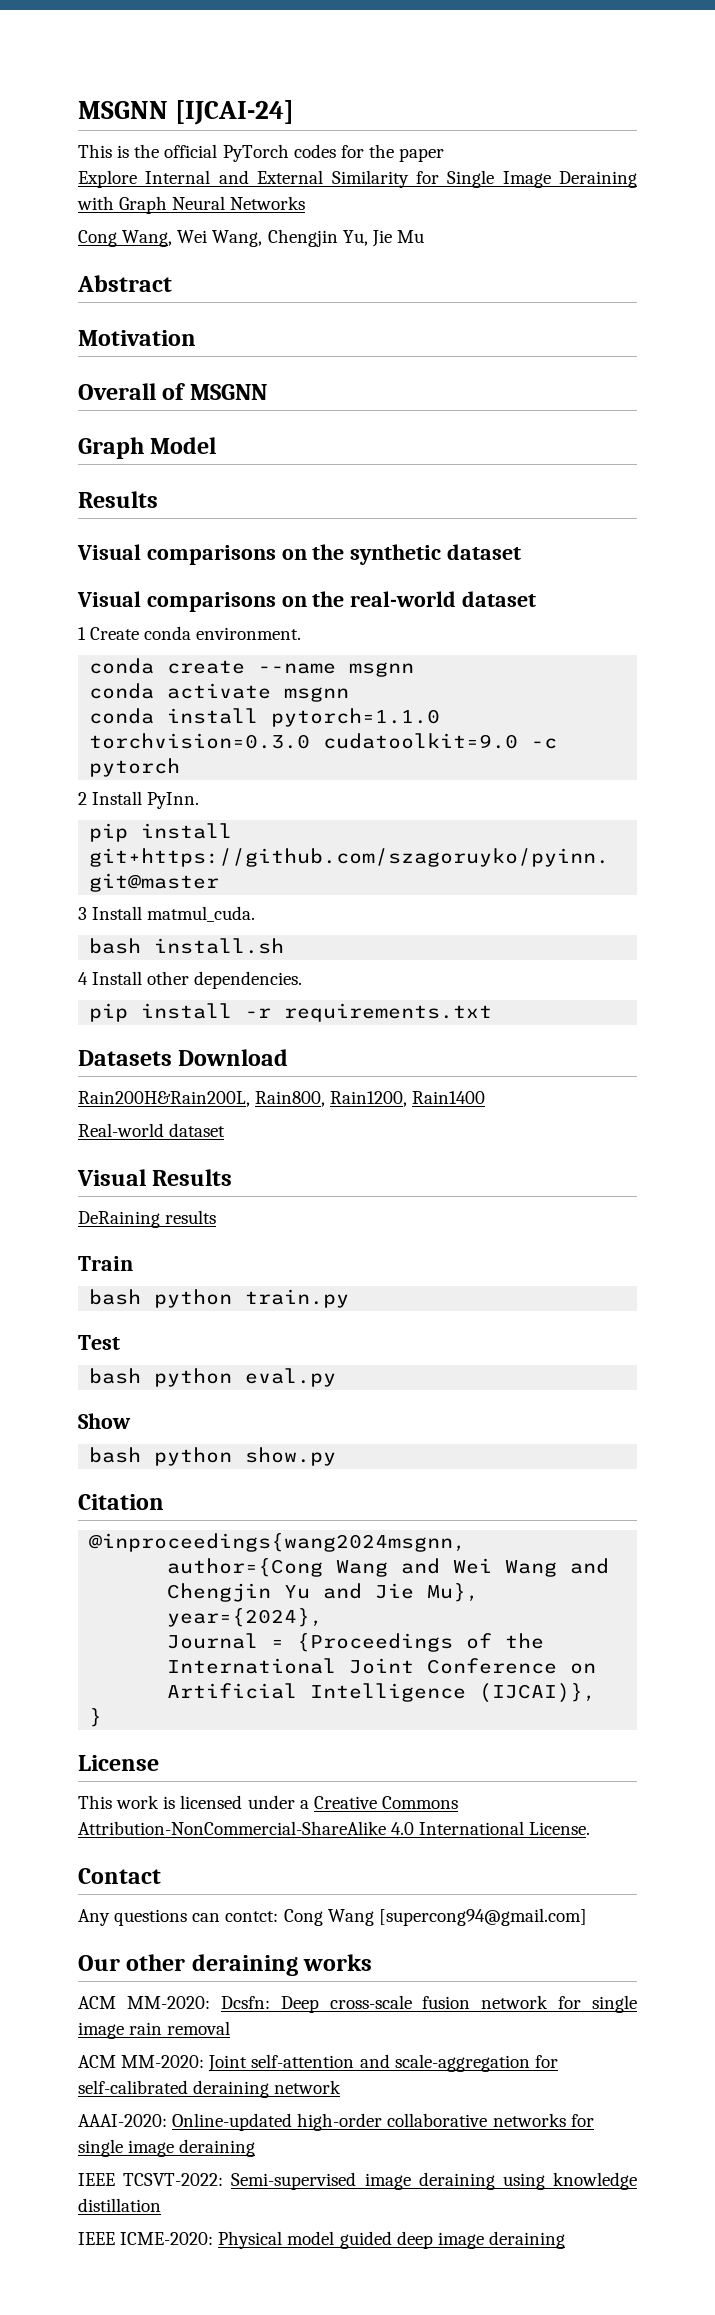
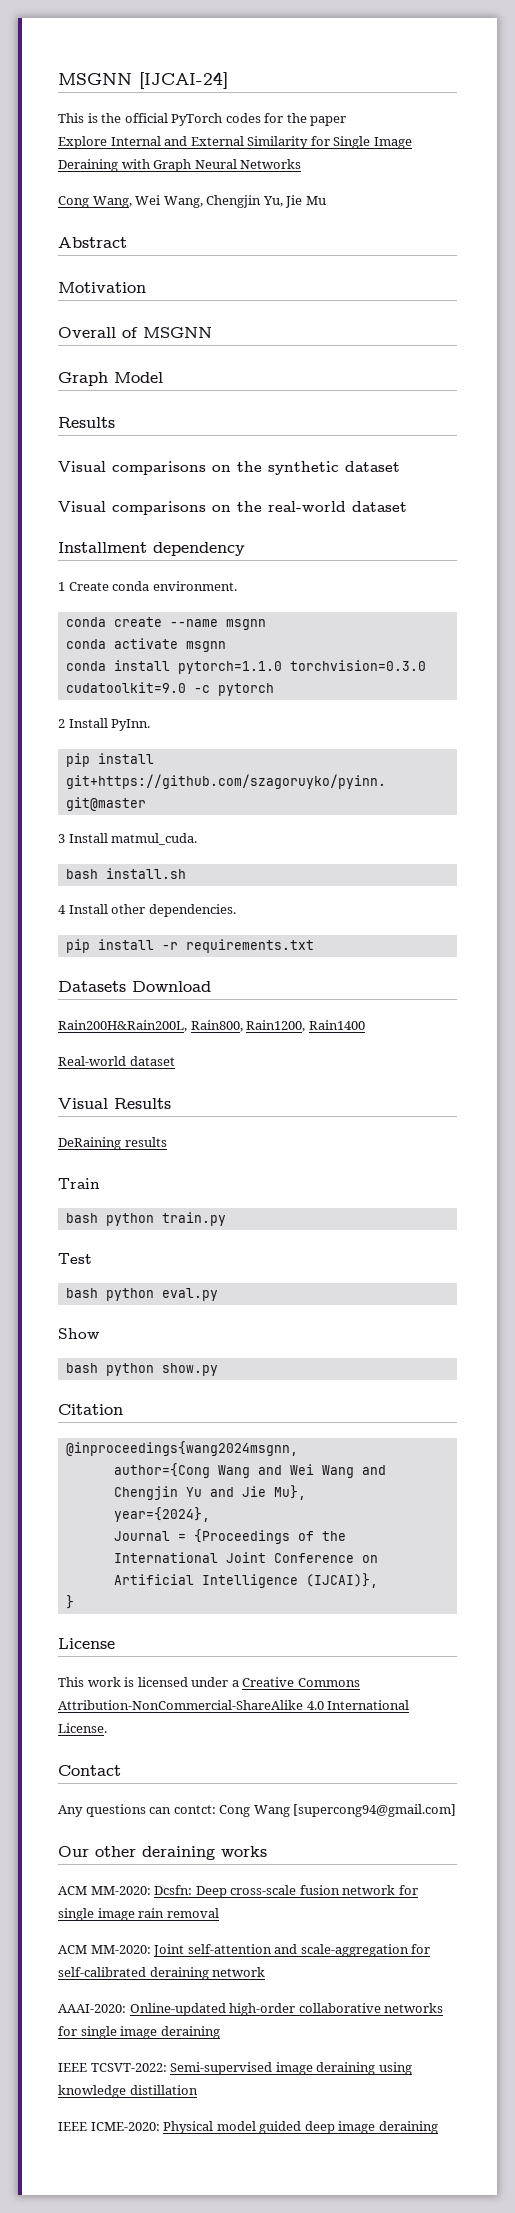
(537, 599) none -> [58,542,245,556] // Installment dependency

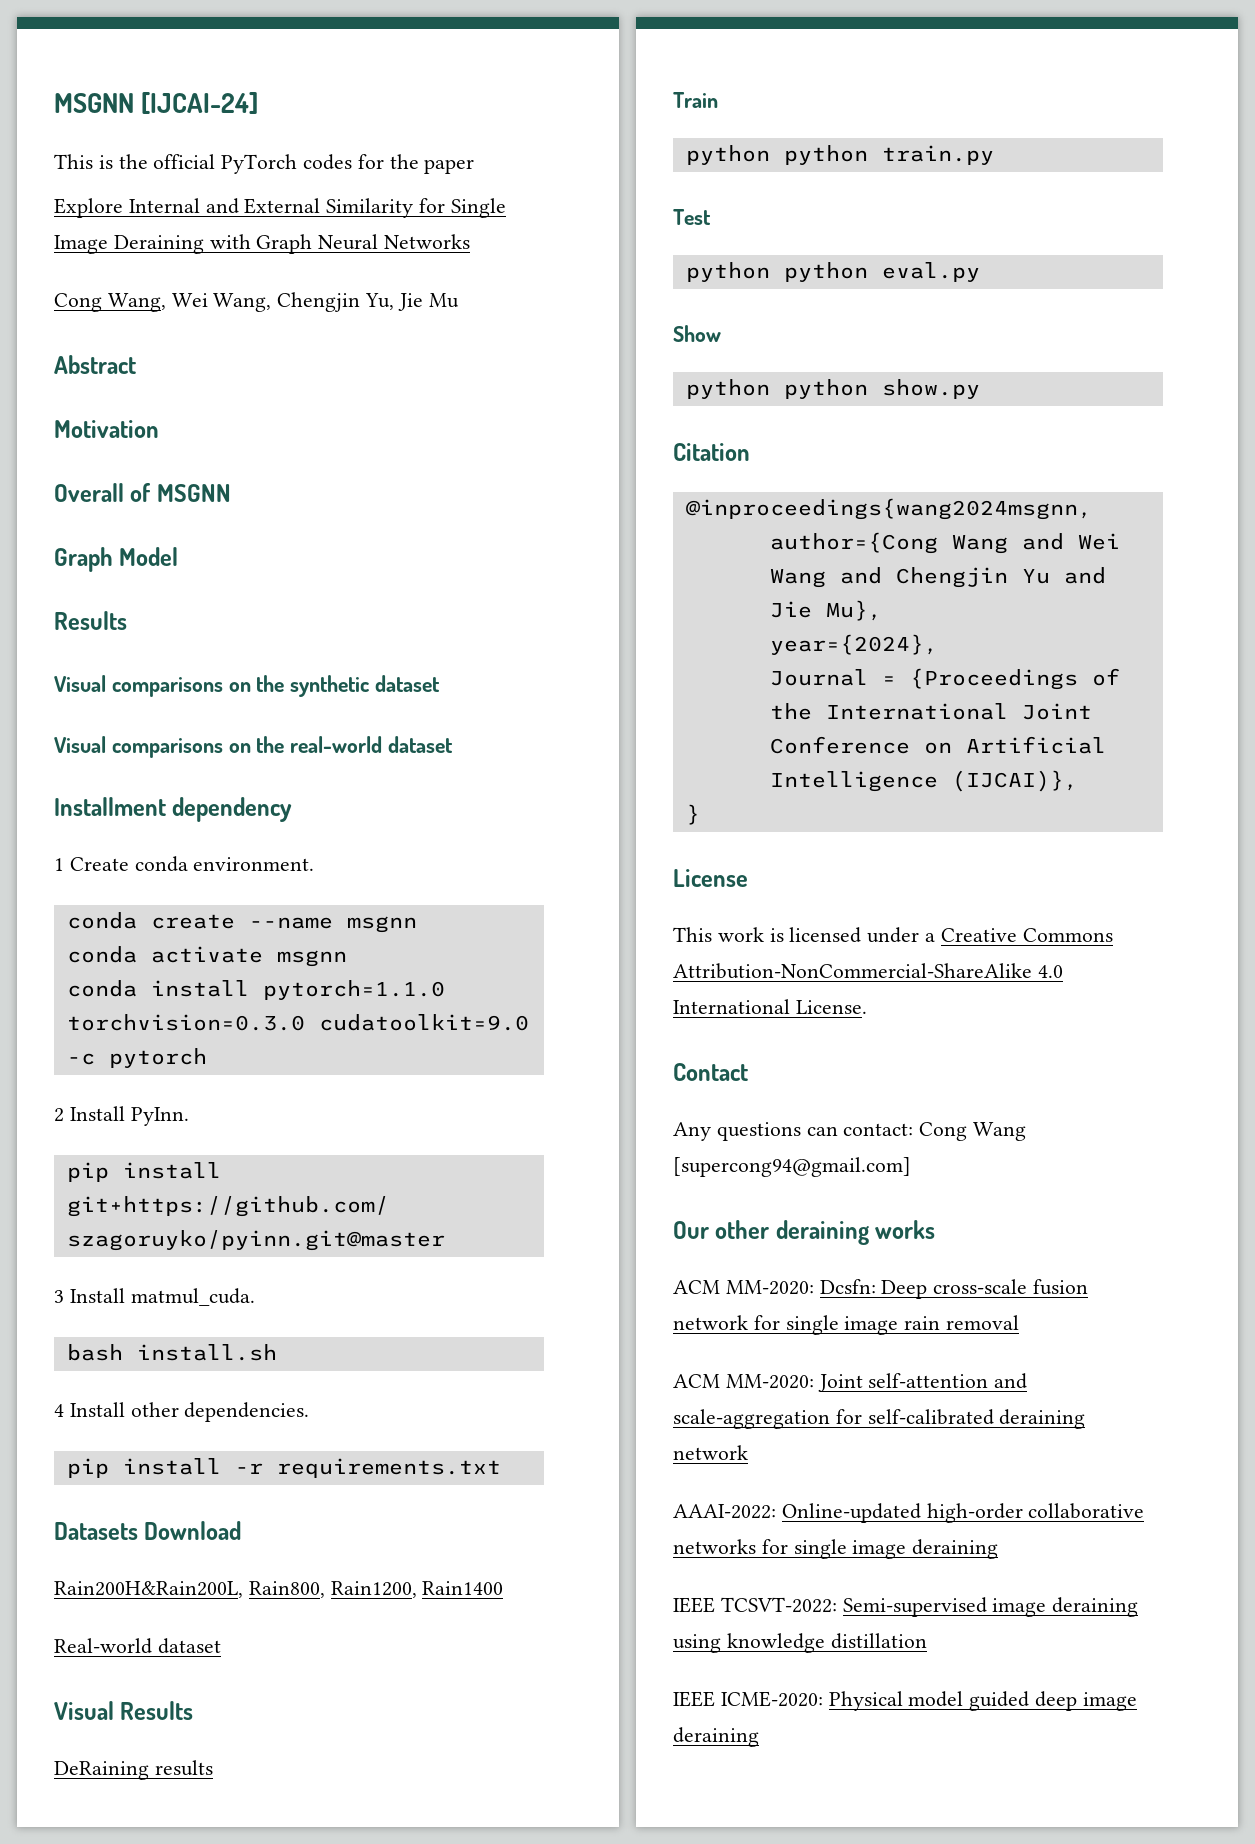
[65,1213,98,1223] bash -> [685,145,770,165] python
[65,1288,98,1298] bash -> [685,262,770,282] python
[65,1363,98,1373] bash -> [685,379,770,399] python
[173,1805,216,1814] contct: -> [843,1123,914,1136] contact:
[58,2004,126,2013] AAAI-2020: -> [673,1504,776,1519] AAAI-2022:

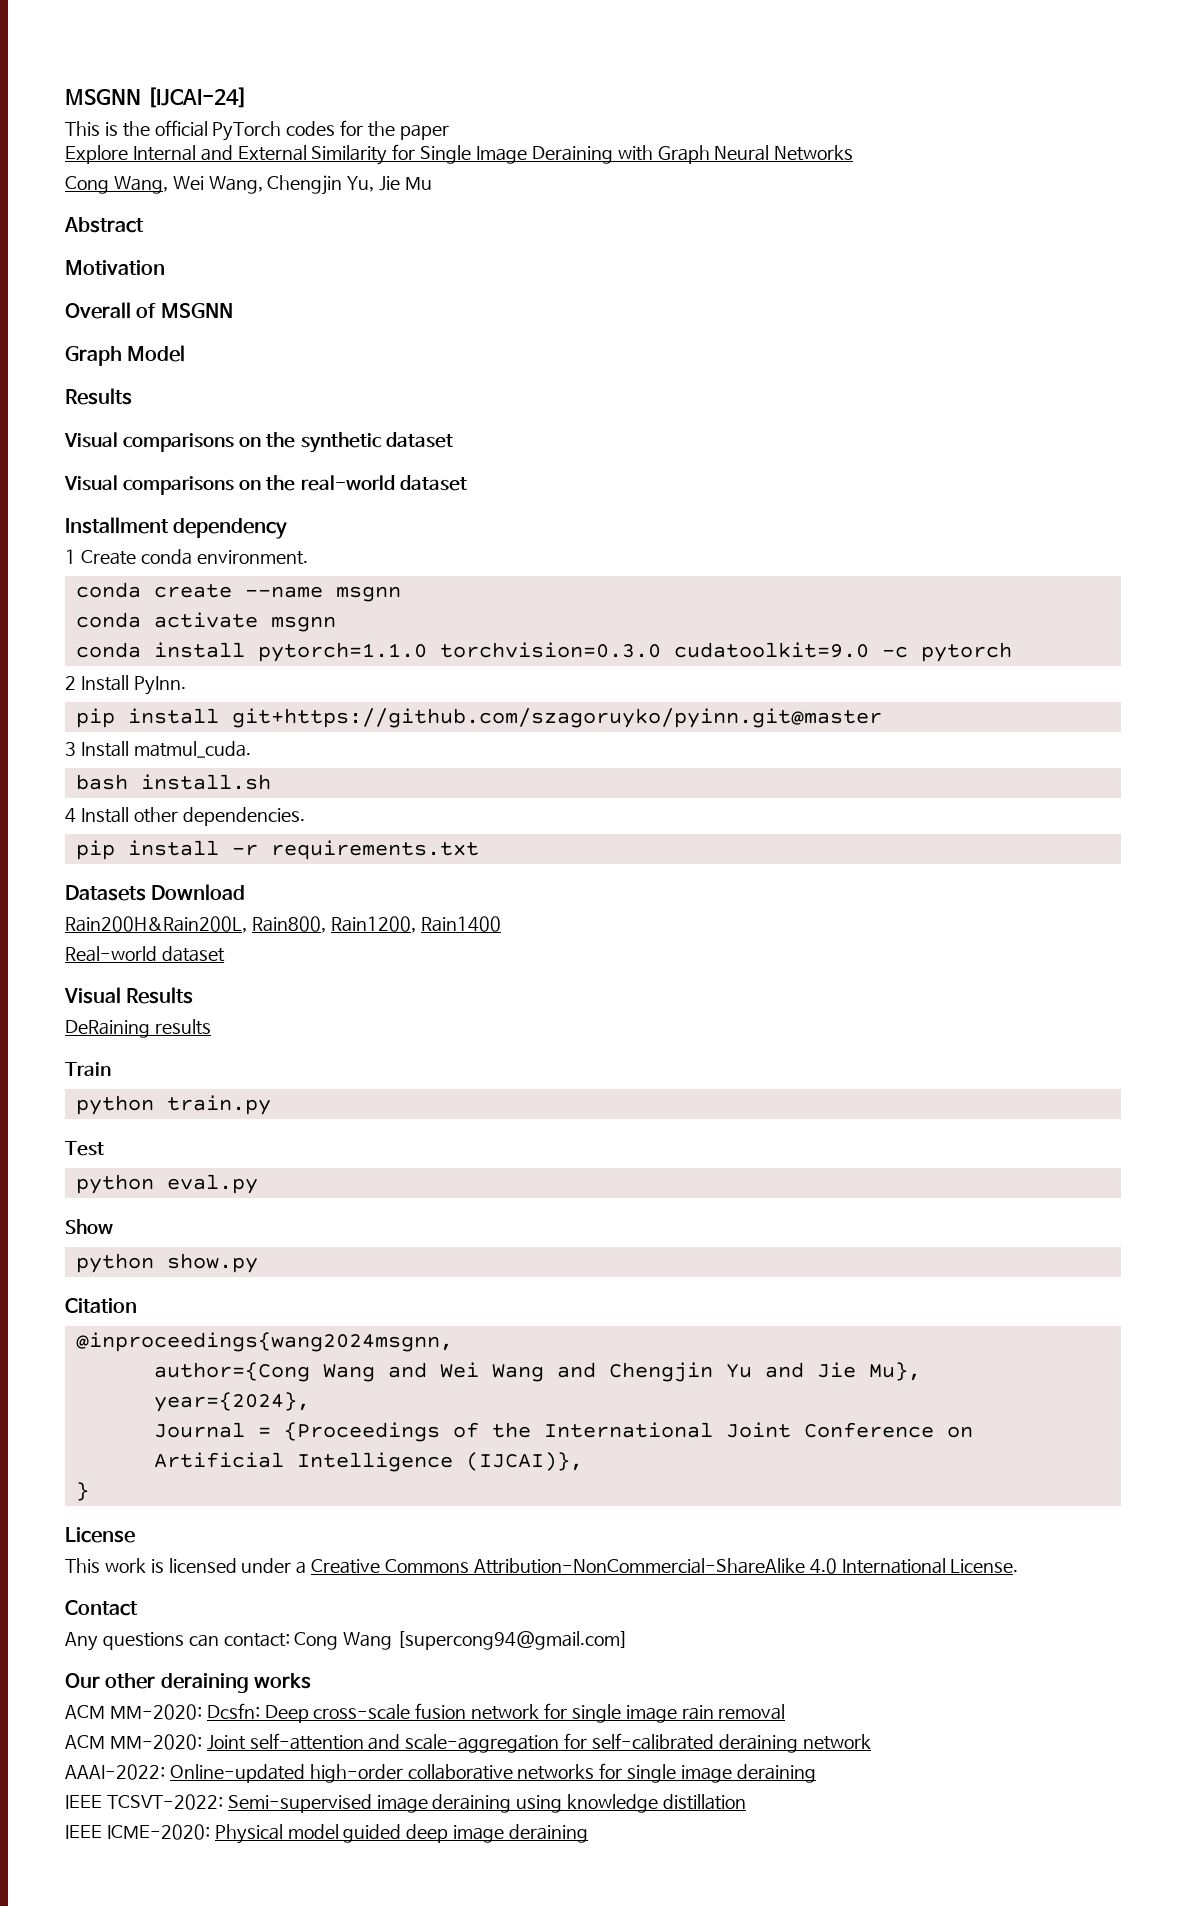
[783,145,868,165] python -> (154, 1105) none
[783,262,868,282] python -> (154, 1184) none
[783,379,868,399] python -> (154, 1263) none

